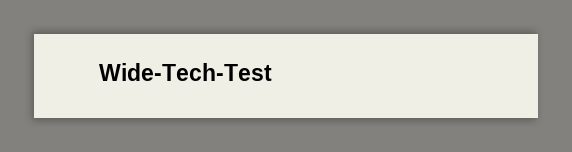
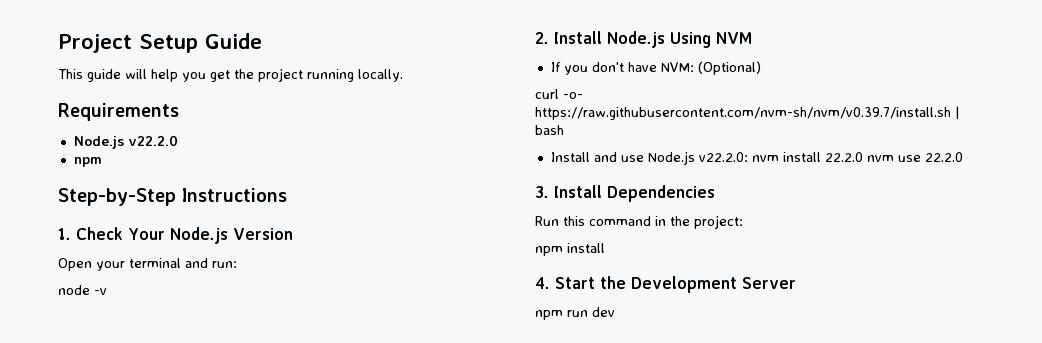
[99,63,272,81] Wide-Tech-Test -> [58,33,262,53] [58,68,403,82] [58,103,179,121] [73,135,178,149] [73,157,102,167] [58,188,287,206] [58,227,293,244] [58,258,237,271] [58,285,107,295] [535,31,752,48] [550,61,761,75] [535,89,583,99] [535,106,959,120] [535,125,564,135] [550,151,963,165] [535,185,715,202] [535,215,743,229] [535,243,605,256] [535,276,796,293] [535,307,615,320] Project Setup Guide // This guide will help you get the project running locally. // Requirements // Node.js v22.2.0 // npm // Step-by-Step Instructions // 1. Check Your Node.js Version // Open your terminal and run: // node -v // 2. Install Node.js Using NVM // If you don't have NVM: (Optional) // curl -o- https://raw.githubusercontent.com/nvm-sh/nvm/v0.39.7/install.sh | bash // Install and use Node.js v22.2.0: nvm install 22.2.0 nvm use 22.2.0 // 3. Install Dependencies // Run this command in the project: // npm install // 4. Start the Development Server // npm run dev

